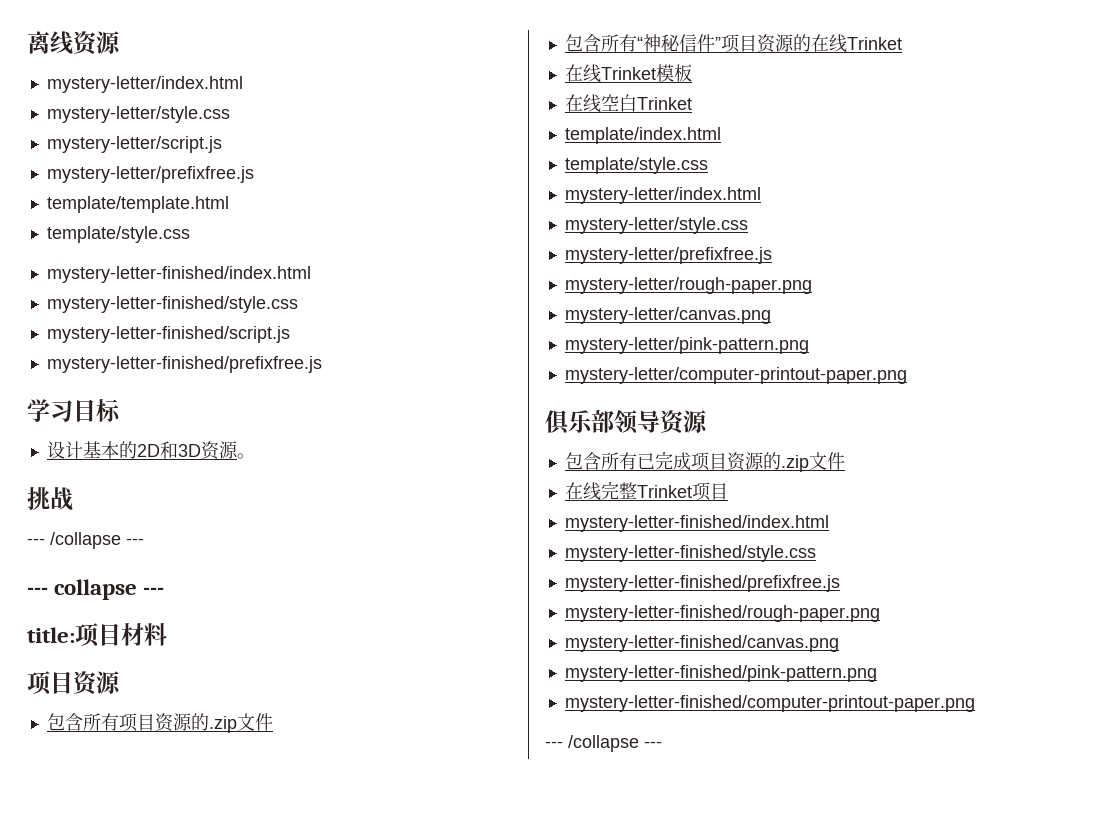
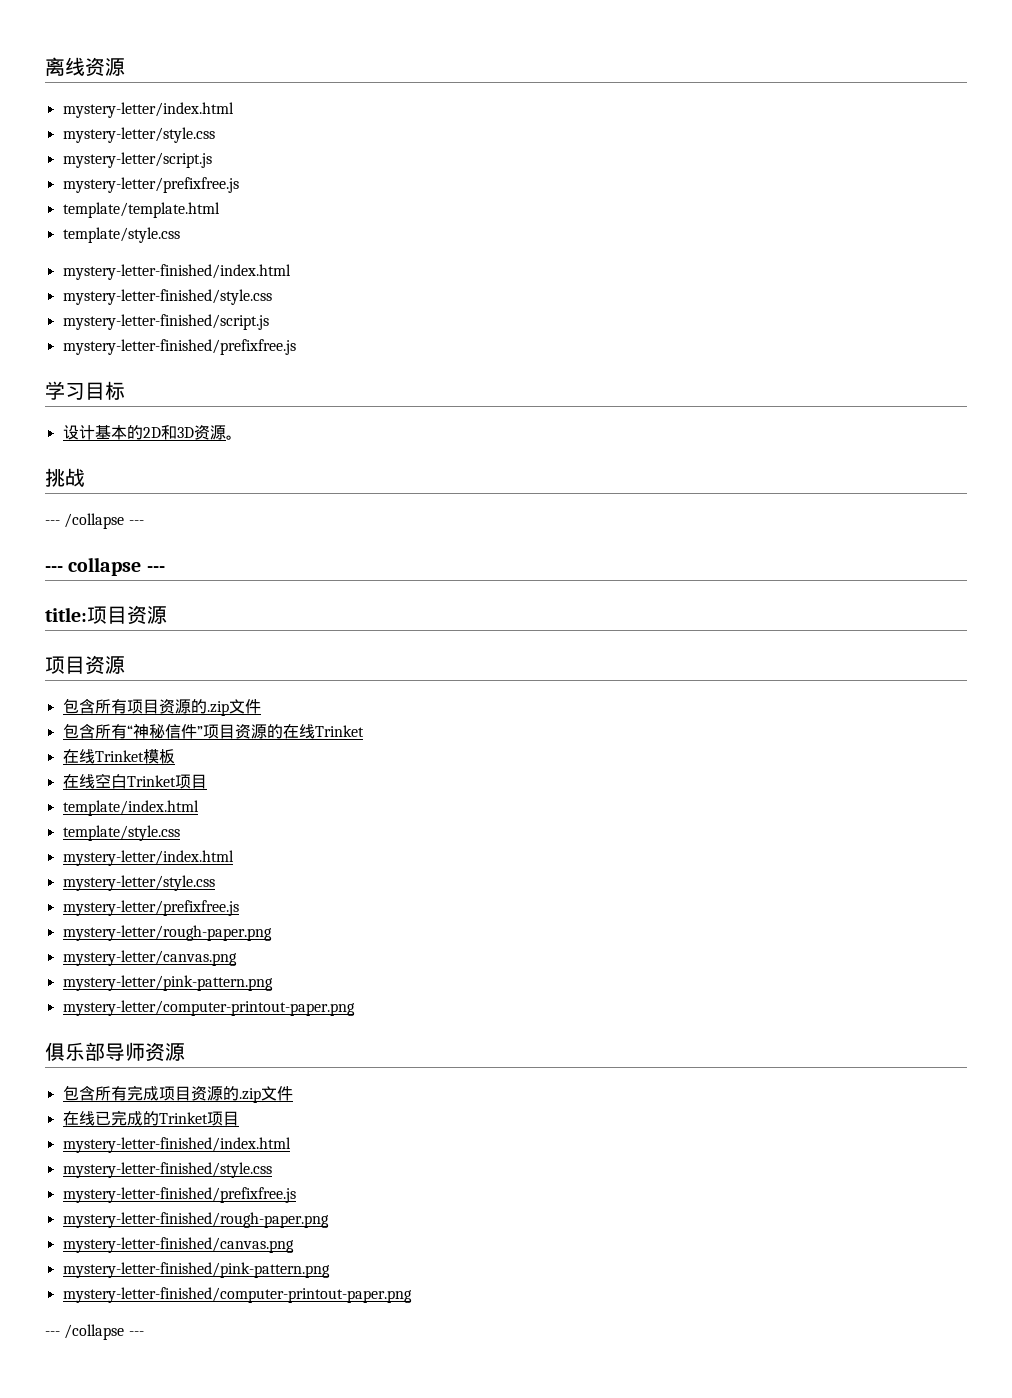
[121,623,167,646] 材料 -> [127,605,167,625] 资源
(692, 103) none -> [174,774,207,789] 项目
[614,410,708,435] [564,452,655,470] 领导资源 // 包含所有已 -> [105,1042,185,1062] [62,1085,127,1101] 导师资源 // 包含所有
[600,481,637,500] 完整 -> [94,1110,159,1126] 已完成的

